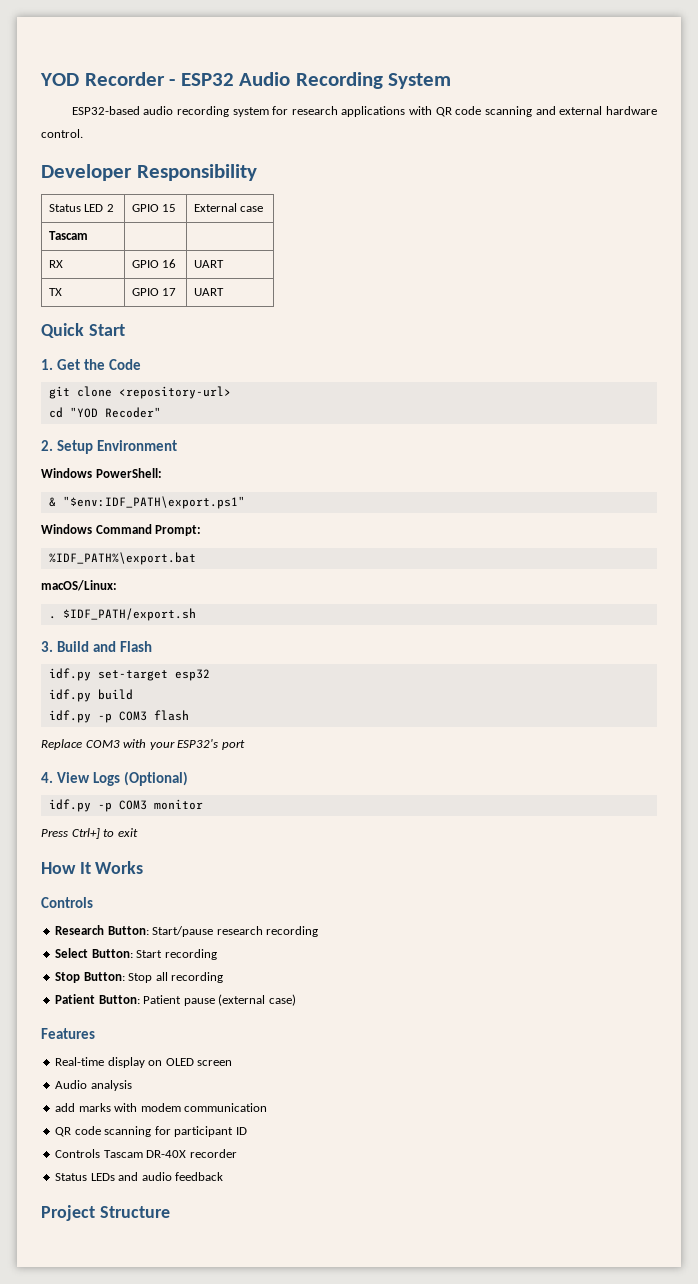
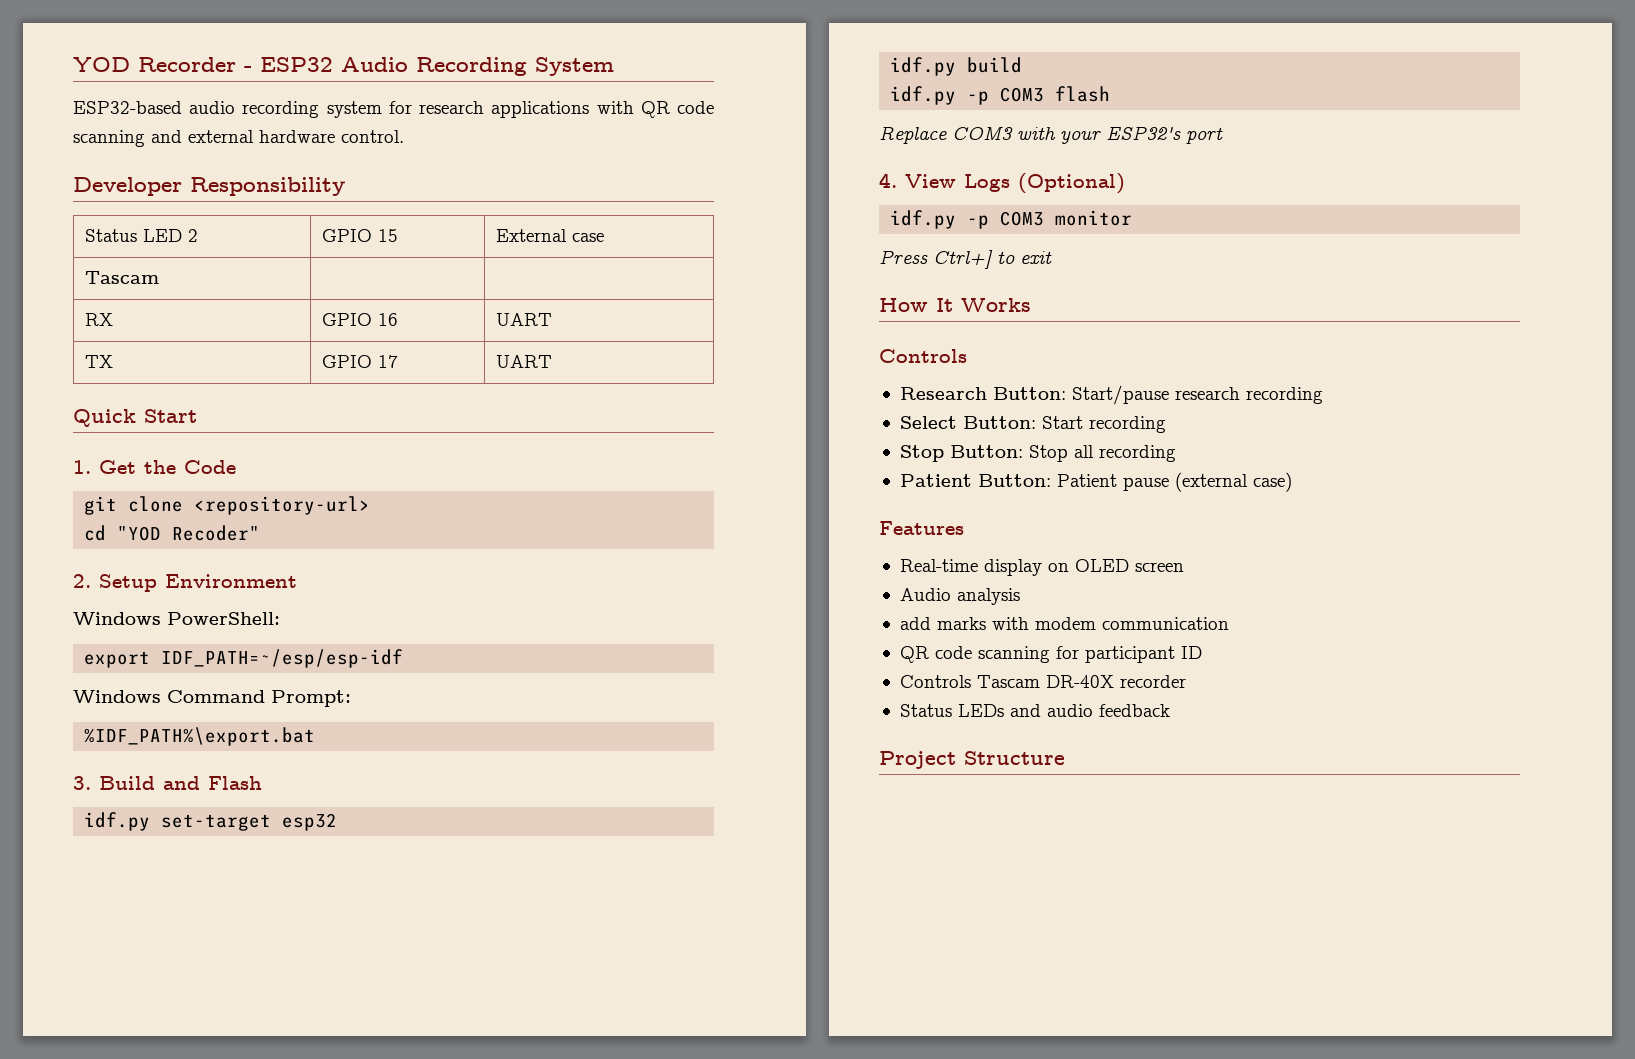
[48,496,245,509] & "$env:IDF_PATH\export.ps1" -> [84,649,404,668] export IDF_PATH=~/esp/esp-idf
[41,580,117,591] [48,608,196,621] // macOS/Linux: // . $IDF_PATH/export.sh -> (316, 736) none

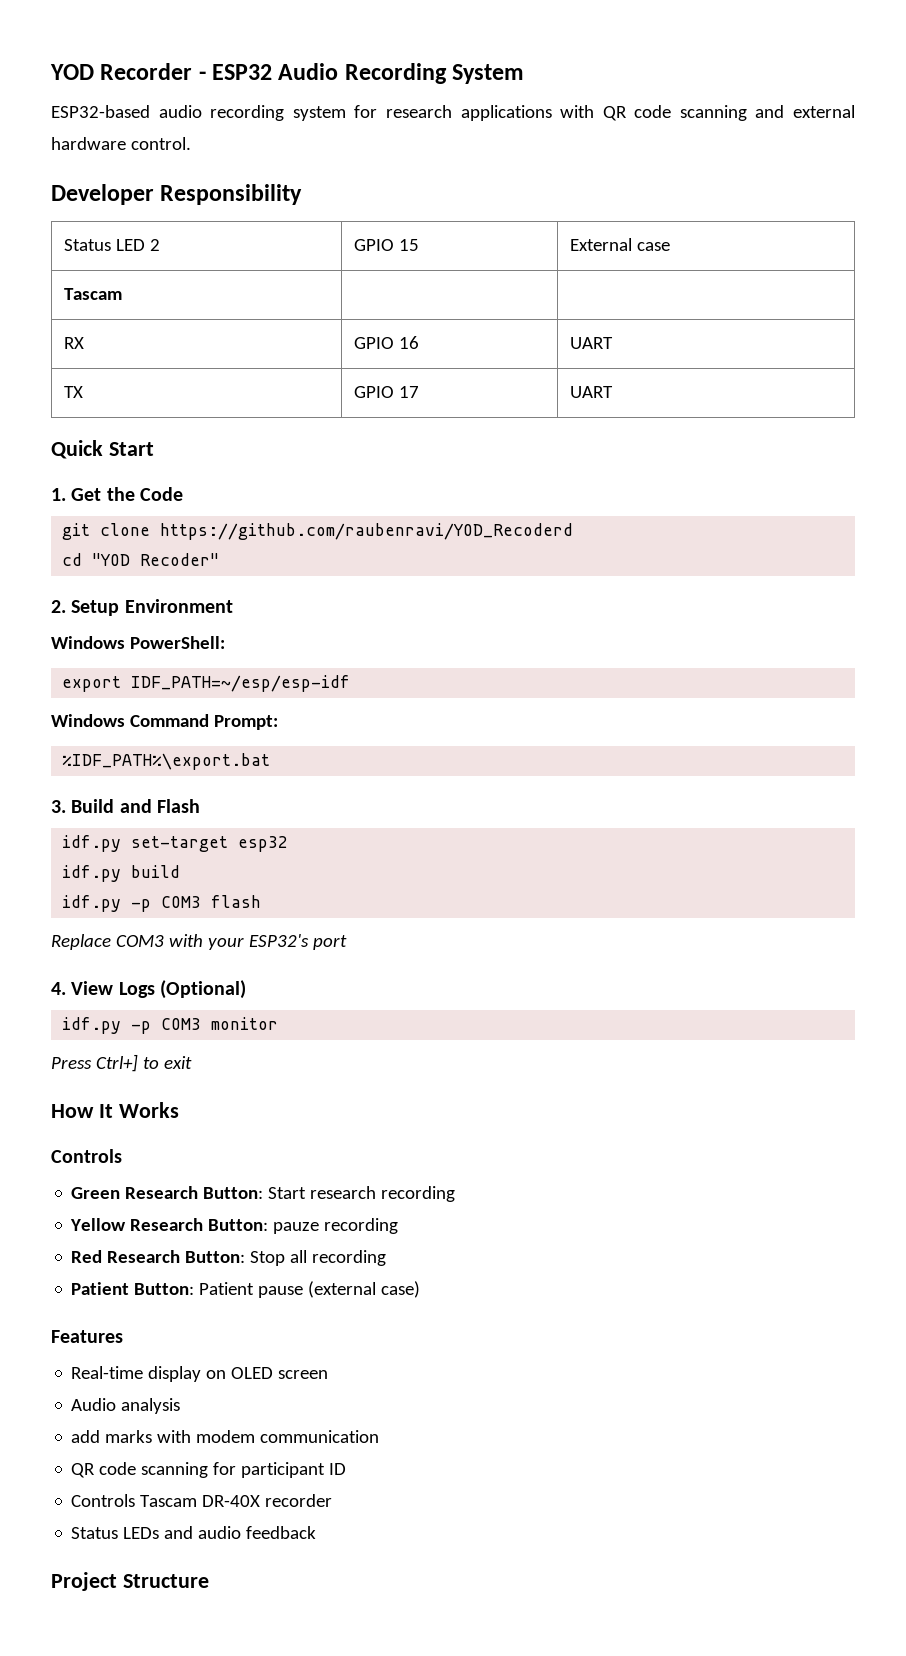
[194,496,371,515] <repository-url> -> [160,523,574,540] https://github.com/raubenravi/YOD_Recoderd
[899,385,1169,405] Research Button: Start/pause -> [71,1186,307,1199] Green Research Button: Start
[899,416,1166,433] [899,445,944,462] Select Button: Start recording // Stop -> [70,1218,399,1234] [71,1250,181,1263] Yellow Research Button: pauze recording // Red Research

